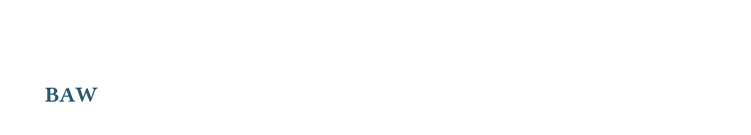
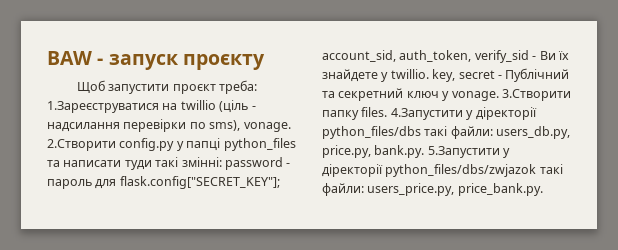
(99, 94) none -> [97,54,265,70] [76,80,257,94] [47,100,256,113] [47,119,291,132] [47,138,296,151] [47,157,291,170] [47,176,280,189] [322,50,569,63] [322,68,570,82] [322,88,571,101] [322,107,537,120] [322,126,571,139] [322,145,511,158] [322,164,563,177] [322,183,543,196] - запуск проєкту // Щоб запустити проєкт треба: 1.Зареєструватися на twillio (ціль - надсилання перевірки по sms), vonage. 2.Створити config.py у папці python_files та написати туди такі змінні: password - пароль для flask.config["SECRET_KEY"]; account_sid, auth_token, verify_sid - Ви їх знайдете у twillio. key, secret - Публічний та секретний ключ у vonage. 3.Створити папку files. 4.Запустити у діректорії python_files/dbs такі файли: users_db.py, price.py, bank.py. 5.Запустити у діректорії python_files/dbs/zwjazok такі файли: users_price.py, price_bank.py.

